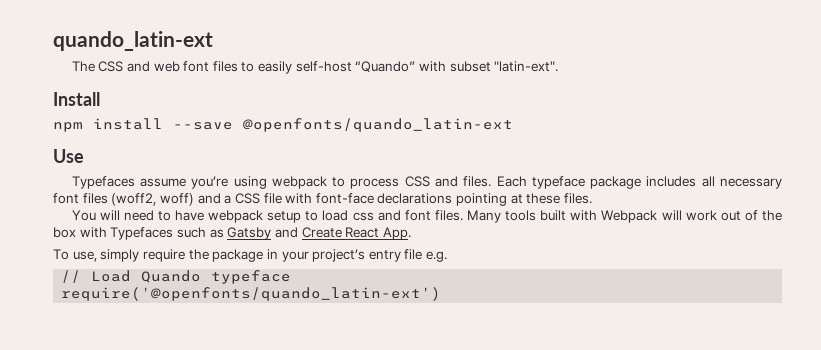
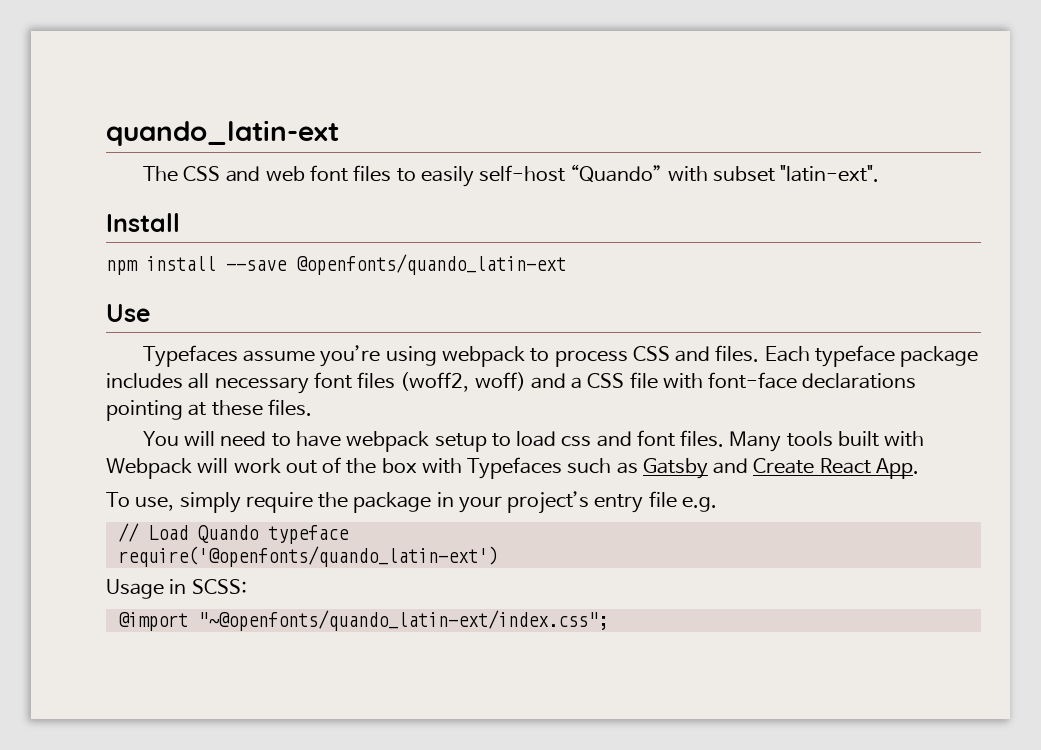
(442, 294) none -> [106,579,247,599] [117,610,608,631] // Usage in SCSS: // @import "~@openfonts/quando_latin-ext/index.css";

